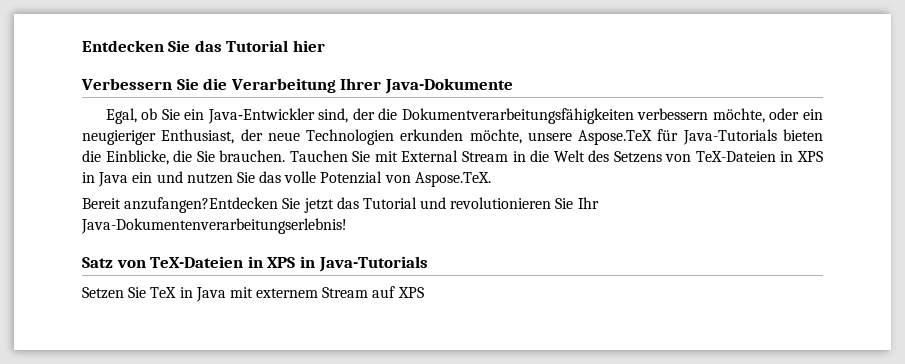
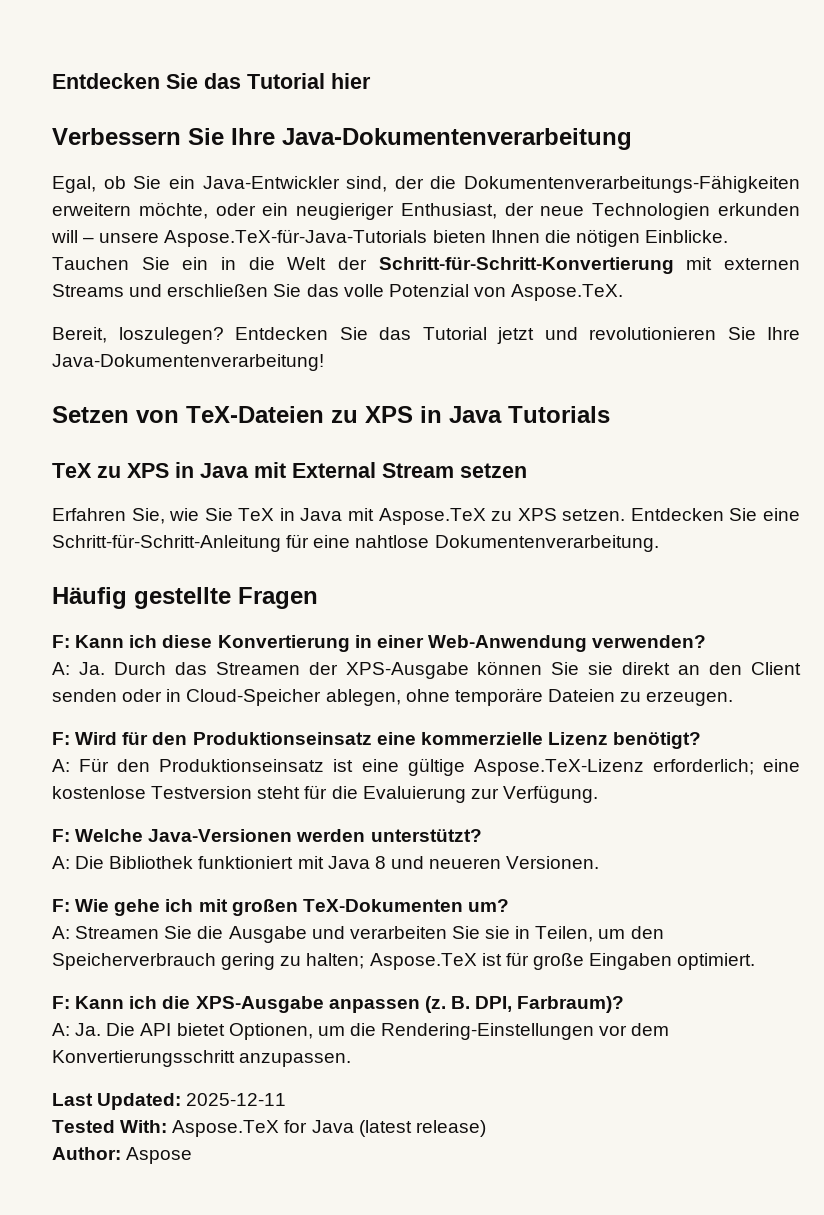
[203,78,513,94] die Verarbeitung Ihrer Java-Dokumente -> [231,128,632,150] Ihre Java-Dokumentenverarbeitung
[401,108,709,124] Dokumentverarbeitungsfähigkeiten verbessern -> [464,175,800,193] [52,203,131,216] Dokumentenverarbeitungs‑Fähigkeiten erweitern
[469,129,823,145] [82,150,823,165] [82,171,233,187] möchte, unsere Aspose.TeX für Java-Tutorials bieten die Einblicke, die Sie brauchen. Tauchen Sie mit External Stream in die Welt des Setzens von TeX-Dateien in XPS in Java ein und nutzen -> [51,229,729,247] [52,257,800,274] [52,284,269,297] will – unsere Aspose.TeX‑für‑Java‑Tutorials bieten Ihnen die nötigen Einblicke. Tauchen Sie ein in die Welt der Schritt-für-Schritt-Konvertierung mit externen Streams und erschließen
[82,197,417,213] Bereit anzufangen?Entdecken Sie jetzt das Tutorial -> [52,327,534,344] Bereit, loszulegen? Entdecken Sie das Tutorial jetzt
[577,197,599,209] [81,218,347,234] [82,256,428,272] [82,287,124,299] Ihr Java-Dokumentenverarbeitungserlebnis! // Satz von TeX-Dateien in XPS in Java-Tutorials // Setzen -> [767,327,800,340] [52,354,324,371] [52,406,610,423] [52,462,527,478] [52,508,200,524] Ihre Java‑Dokumentenverarbeitung! // Setzen von TeX‑Dateien zu XPS in Java Tutorials // TeX zu XPS in Java mit External Stream setzen // Erfahren Sie, wie
[256,286,424,298] externem Stream auf XPS -> [378,508,800,525] [52,534,659,552] [52,587,318,609] [52,635,707,652] [52,661,801,679] [52,688,734,706] [52,732,702,749] [52,758,801,776] [52,785,598,803] [52,829,482,842] [52,856,600,869] [52,899,509,916] [52,926,664,943] [52,952,756,970] [52,996,625,1013] [52,1023,670,1040] [52,1050,352,1067] [52,1093,287,1110] [52,1120,486,1137] [52,1147,193,1164] Aspose.TeX zu XPS setzen. Entdecken Sie eine Schritt‑für‑Schritt‑Anleitung für eine nahtlose Dokumentenverarbeitung. // Häufig gestellte Fragen // F: Kann ich diese Konvertierung in einer Web‑Anwendung verwenden? // A: Ja. Durch das Streamen der XPS‑Ausgabe können Sie sie direkt an den Client senden oder in Cloud‑Speicher ablegen, ohne temporäre Dateien zu erzeugen. // F: Wird für den Produktionseinsatz eine kommerzielle Lizenz benötigt? // A: Für den Produktionseinsatz ist eine gültige Aspose.TeX‑Lizenz erforderlich; eine kostenlose Testversion steht für die Evaluierung zur Verfügung. // F: Welche Java‑Versionen werden unterstützt? // A: Die Bibliothek funktioniert mit Java 8 und neueren Versionen. // F: Wie gehe ich mit großen TeX‑Dokumenten um? // A: Streamen Sie die Ausgabe und verarbeiten Sie sie in Teilen, um den Speicherverbrauch gering zu halten; Aspose.TeX ist für große Eingaben optimiert. // F: Kann ich die XPS‑Ausgabe anpassen (z. B. DPI, Farbraum)? // A: Ja. Die API bietet Optionen, um die Rendering‑Einstellungen vor dem Konvertierungsschritt anzupassen. // Last Updated: 2025-12-11 // Tested With: Aspose.TeX for Java (latest release) // Author: Aspose

